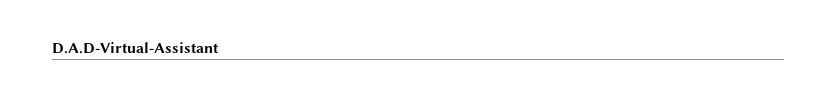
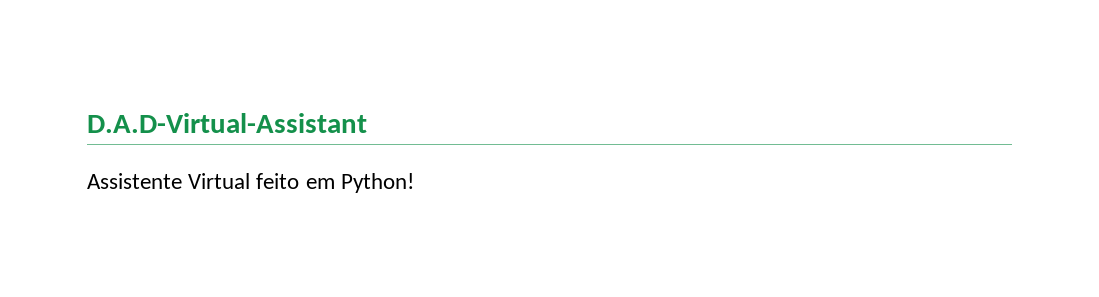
(219, 48) none -> [87,173,414,193] // Assistente Virtual feito em Python!

